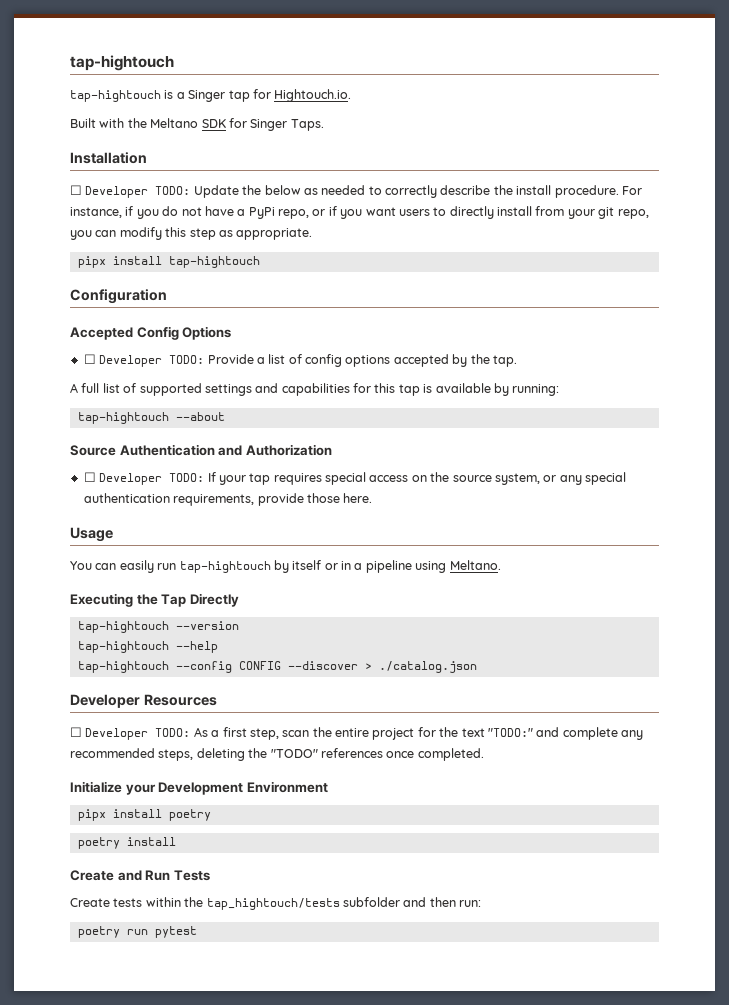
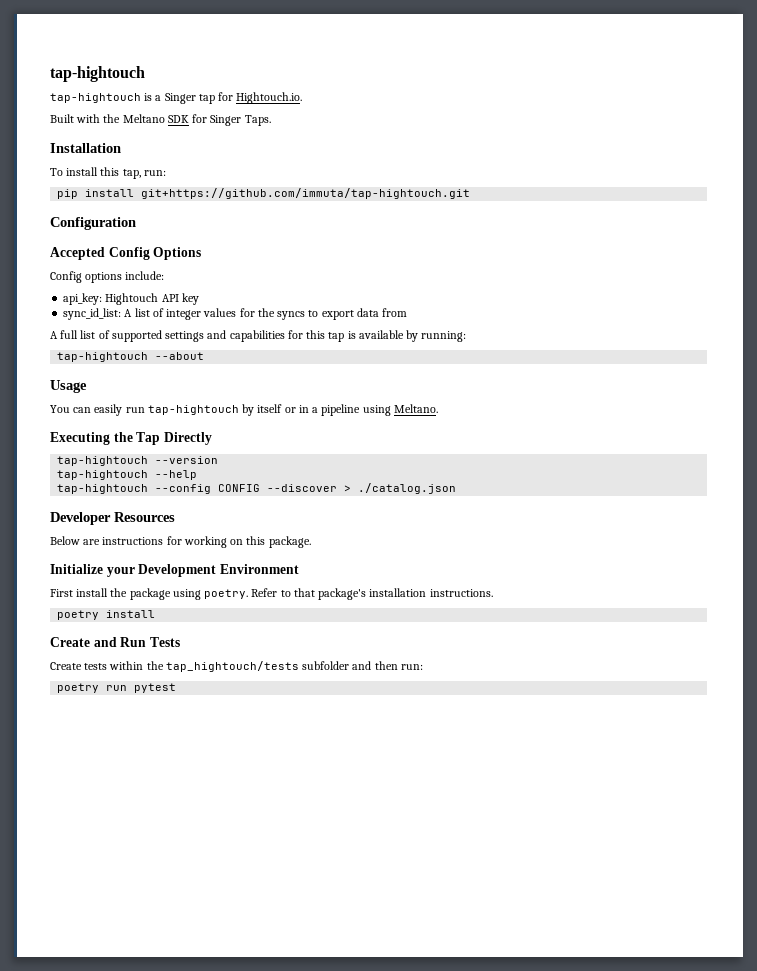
[70,185,642,198] [70,206,649,219] [70,227,313,240] [77,256,260,268] [70,289,167,304] [70,326,232,340] [83,354,517,367] ☐ Developer TODO: Update the below as needed to correctly describe the install procedure. For instance, if you do not have a PyPi repo, or if you want users to directly install from your git repo, you can modify this step as appropriate. // pipx install tap-hightouch // Configuration // Accepted Config Options // ☐ Developer TODO: Provide a list of config options accepted by the tap. -> [50,167,166,179] [57,188,471,199] [50,217,136,230] [50,247,202,260] [50,271,165,283] [63,293,199,305] [63,308,408,320] To install this tap, run: // pip install git+https://github.com/immuta/tap-hightouch.git // Configuration // Accepted Config Options // Config options include: // api_key: Hightouch API key // sync_id_list: A list of integer values for the syncs to export data from
[70,444,332,456] [83,472,626,485] [83,493,373,506] // Source Authentication and Authorization // ☐ Developer TODO: If your tap requires special access on the source system, or any special authentication requirements, provide those here. -> (205, 356) none
[70,727,643,740] [70,748,484,761] [70,781,328,795] [77,809,211,821] ☐ Developer TODO: As a first step, scan the entire project for the text "TODO:" and complete any recommended steps, deleting the "TODO" references once completed. // Initialize your Development Environment // pipx install poetry -> [50,536,311,548] [50,564,299,577] [50,588,493,600] Below are instructions for working on this package. // Initialize your Development Environment // First install the package using poetry. Refer to that package's installation instructions.

